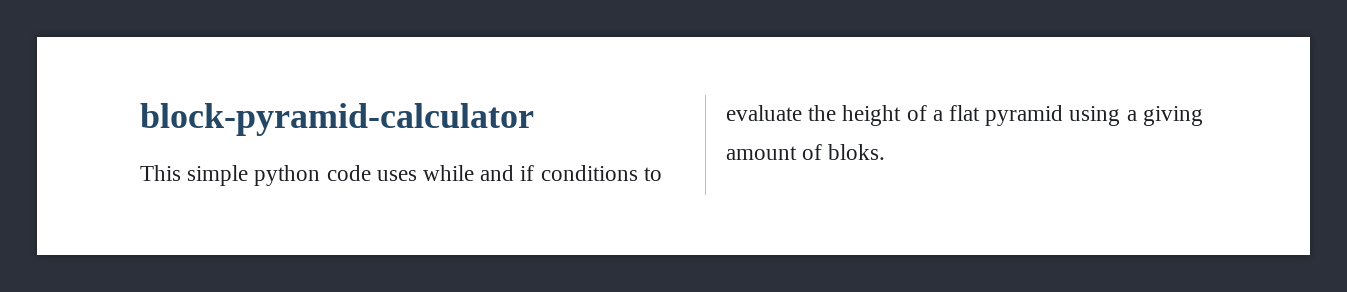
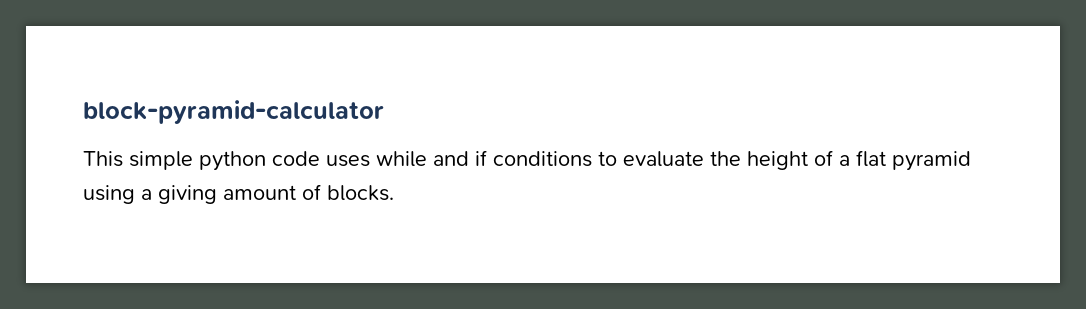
[828,144,886,160] bloks. -> [327,185,394,201] blocks.

